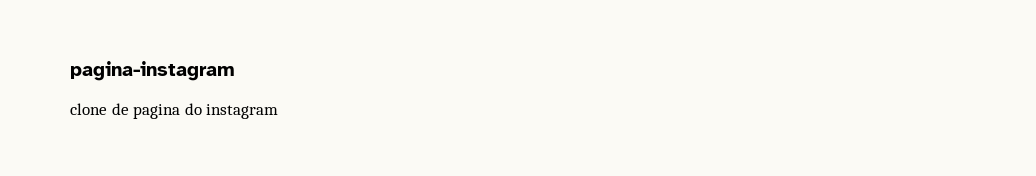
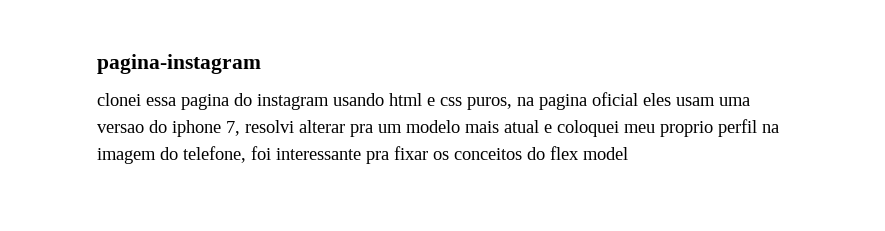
[70,103,129,115] clone de -> [97,93,176,106] clonei essa
(279, 111) none -> [333,92,750,110] [97,119,779,137] [97,146,628,164] usando html e css puros, na pagina oficial eles usam uma versao do iphone 7, resolvi alterar pra um modelo mais atual e coloquei meu proprio perfil na imagem do telefone, foi interessante pra fixar os conceitos do flex model

